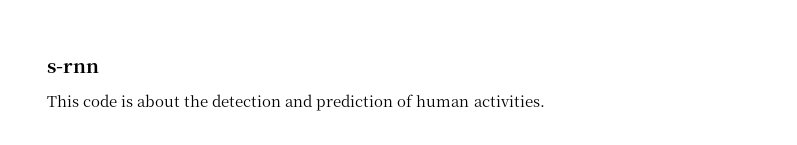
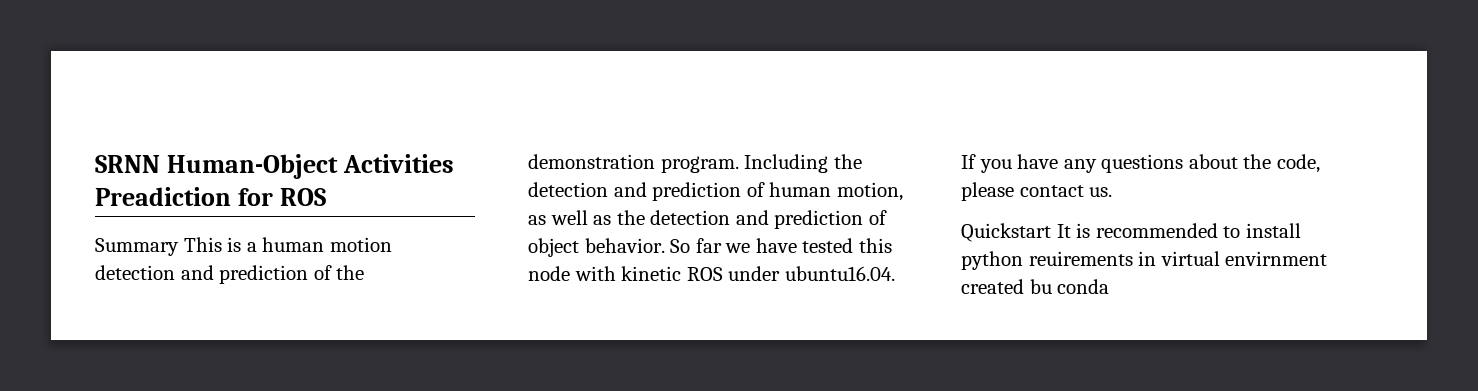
[47,63,99,73] [47,94,181,107] s-rnn // This code is about -> [95,154,455,179] [95,187,327,206] [95,237,392,256] [95,265,365,284] [528,154,829,173] SRNN Human-Object Activities Preadiction for ROS // Summary This is a human motion detection and prediction of the demonstration program. Including
[473,95,545,107] activities. -> [836,182,903,201] [528,210,887,229] [528,238,892,257] [528,266,895,281] [961,154,1320,173] [961,182,1113,201] [961,223,1301,242] [961,251,1328,270] [961,279,1110,294] motion, as well as the detection and prediction of object behavior. So far we have tested this node with kinetic ROS under ubuntu16.04. If you have any questions about the code, please contact us. // Quickstart It is recommended to install python reuirements in virtual envirnment created bu conda

